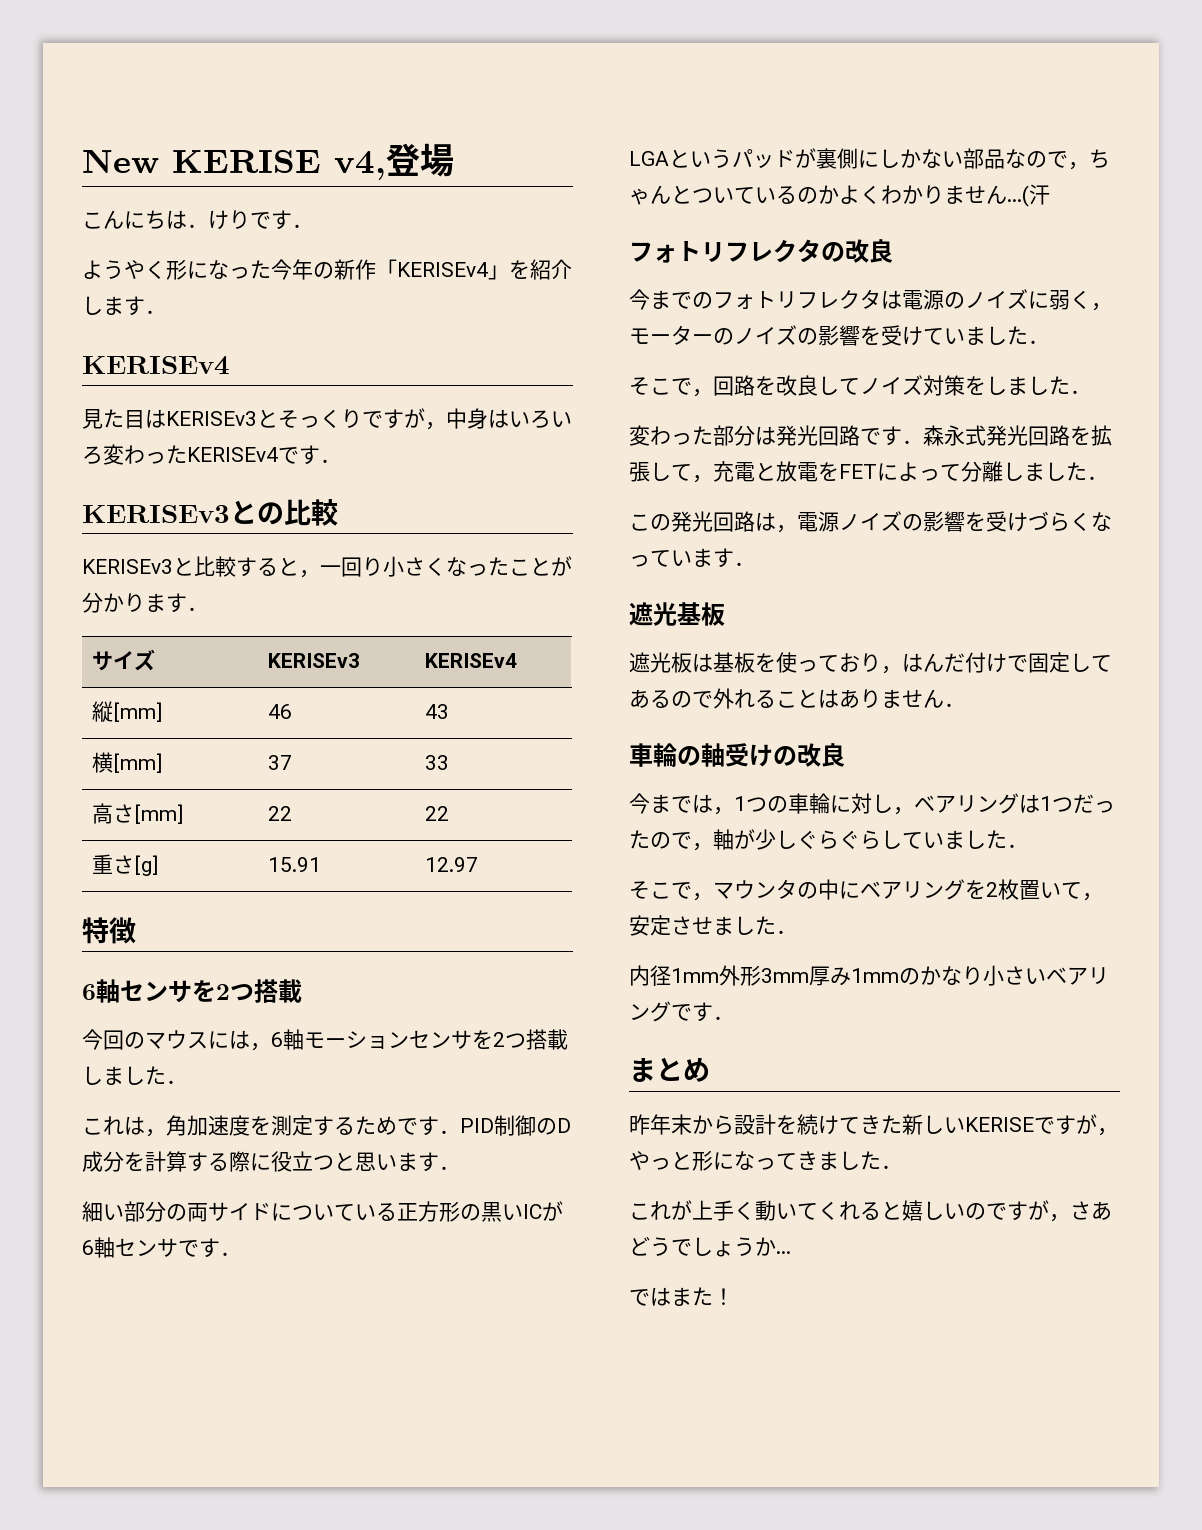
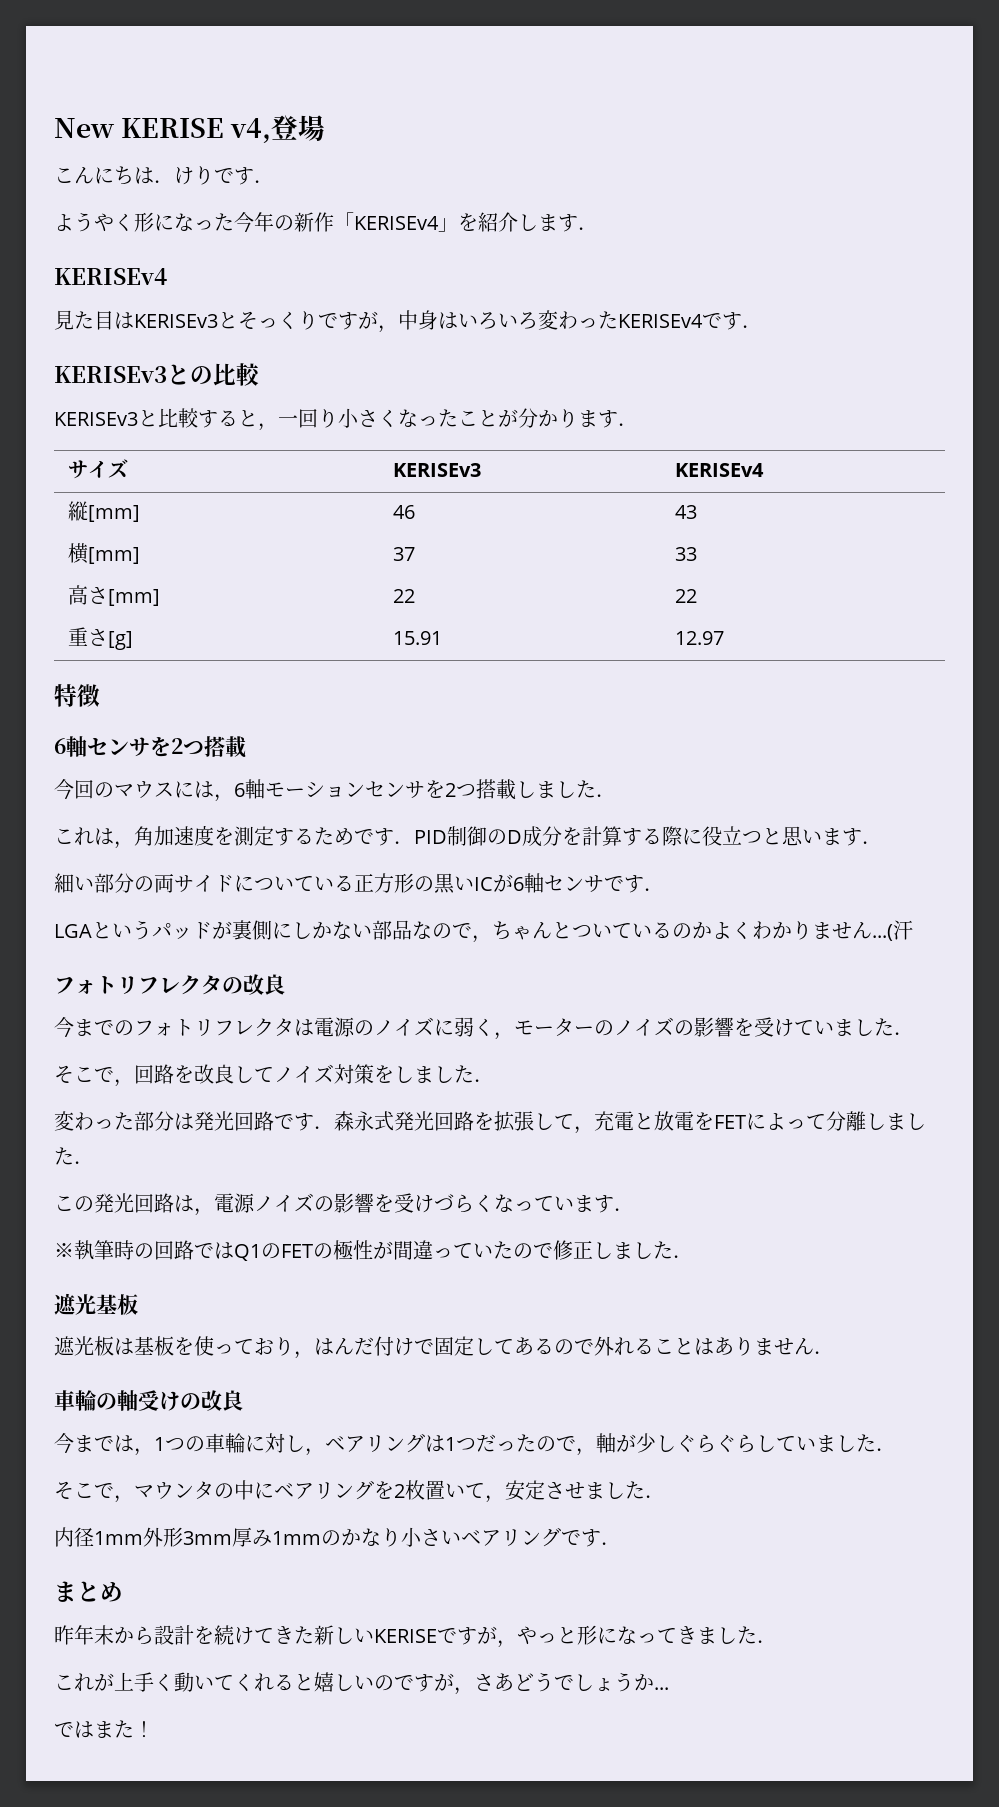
(755, 564) none -> [54,1240,693,1261] // ※執筆時の回路ではQ1のFETの極性が間違っていたので修正しました．

